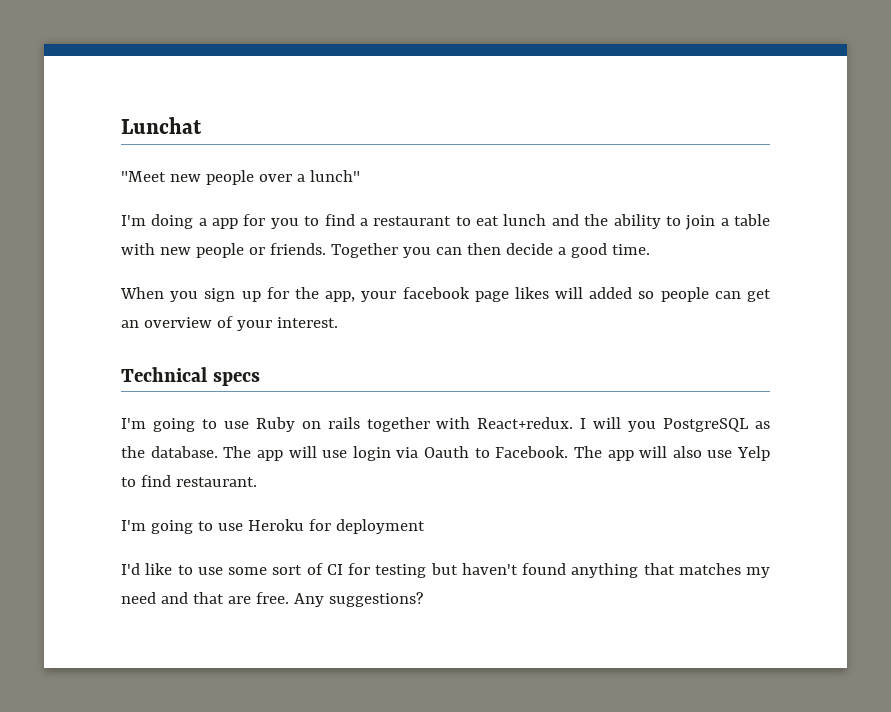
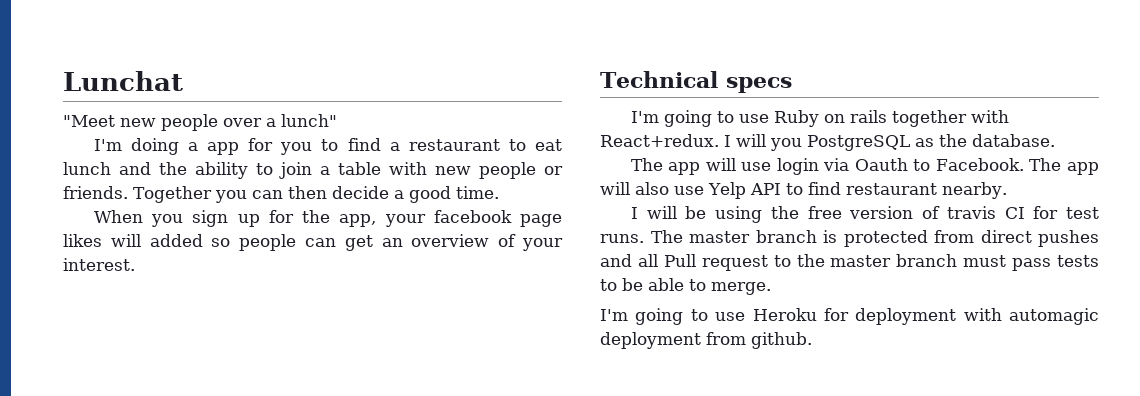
(218, 452) none -> (1055, 140) //
[121,475,257,487] to find restaurant. -> [749,182,1007,199] [630,206,1099,223] [600,230,1099,247] [600,254,1099,271] [600,278,771,295] API to find restaurant nearby. // I will be using the free version of travis CI for test runs. The master branch is protected from direct pushes and all Pull request to the master branch must pass tests to be able to merge.
[121,563,770,578] [121,592,423,607] // I'd like to use some sort of CI for testing but haven't found anything that matches my need and that are free. Any suggestions? -> [963,308,1099,325] [600,332,812,349] with automagic deployment from github.

